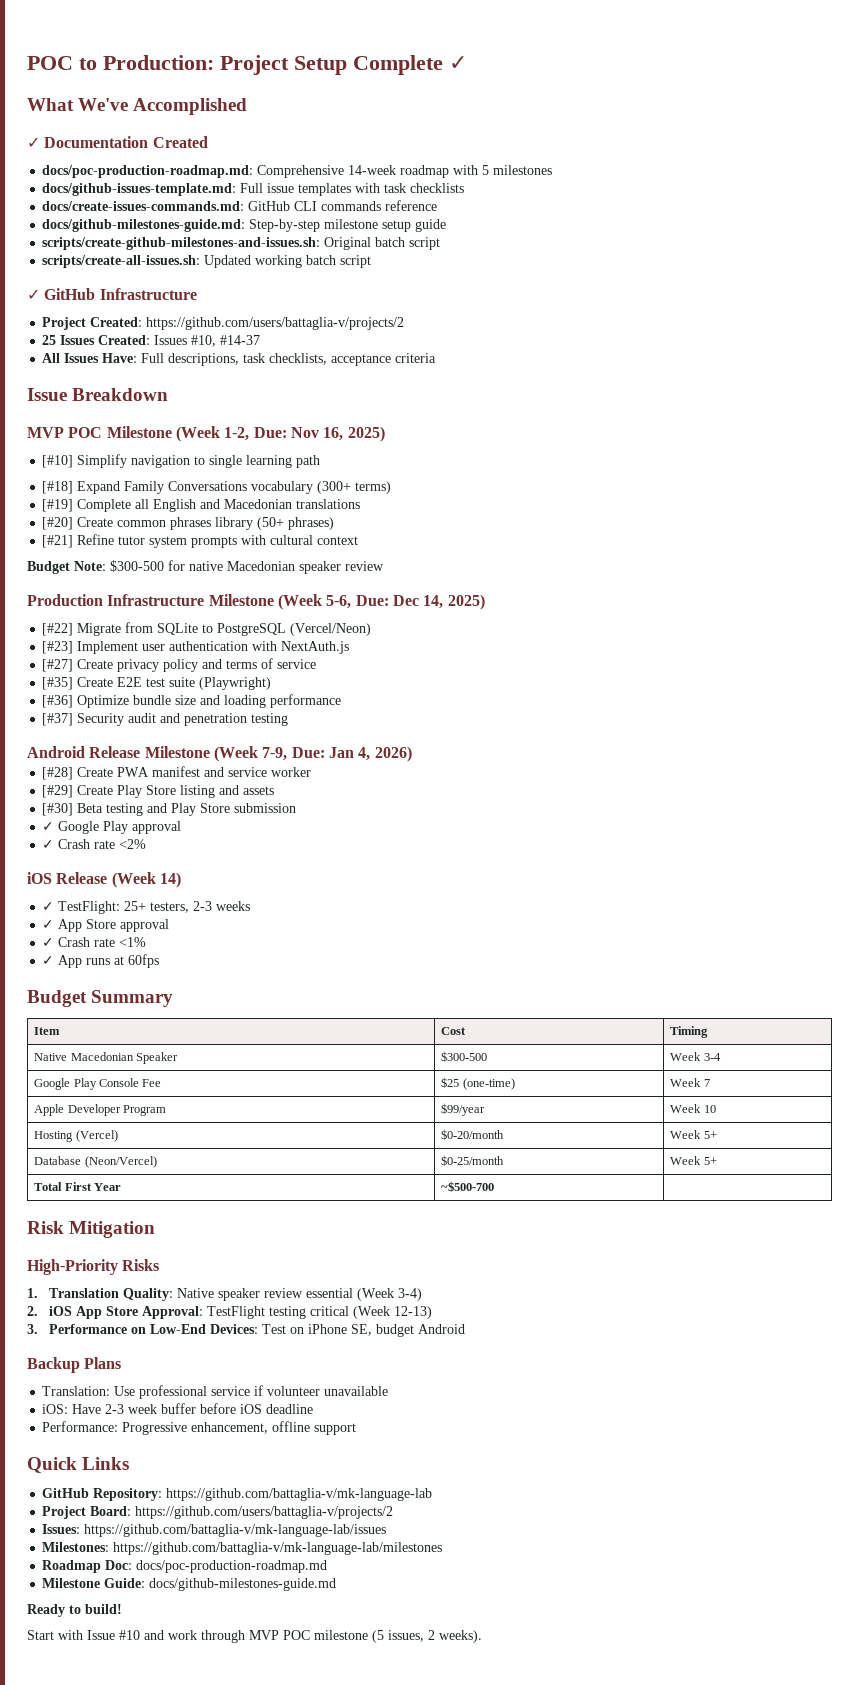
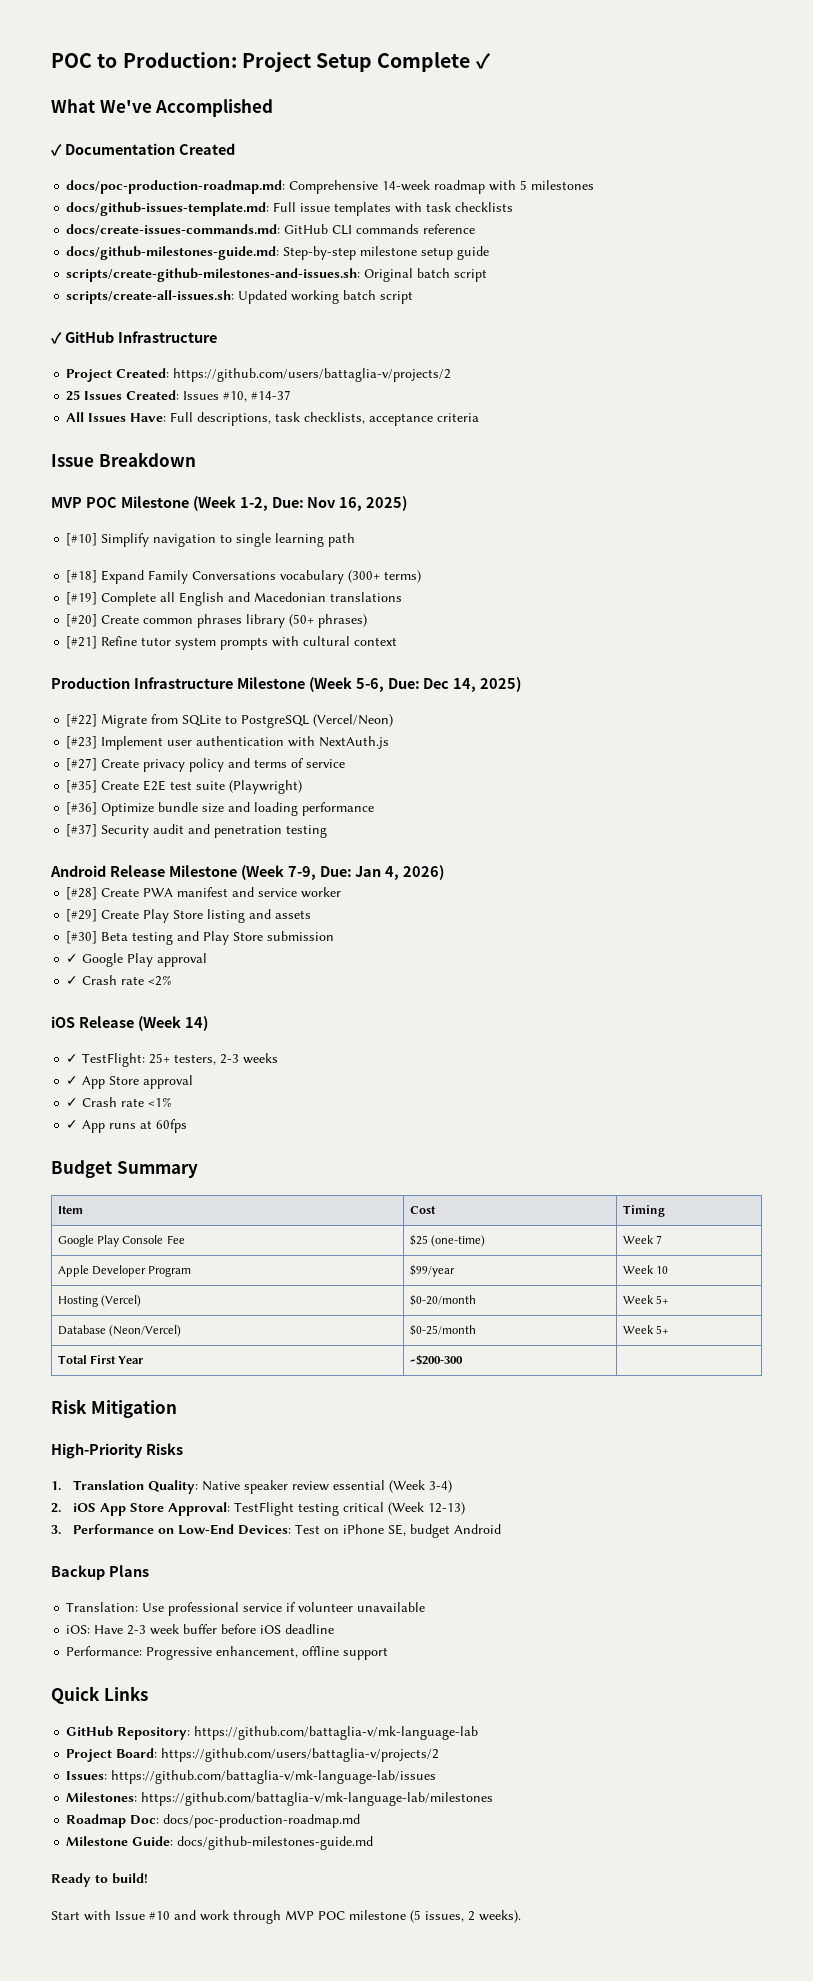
[27,560,384,574] // Budget Note: $300-500 for native Macedonian speaker review -> (398, 641) none
[34,1052,179,1064] [441,1051,488,1062] [670,1052,721,1061] // Native Macedonian Speaker | $300-500 | Week 3-4 -> (665, 1211) none
[441,1181,495,1192] ~$500-700 -> [409,1354,463,1366] ~$200-300

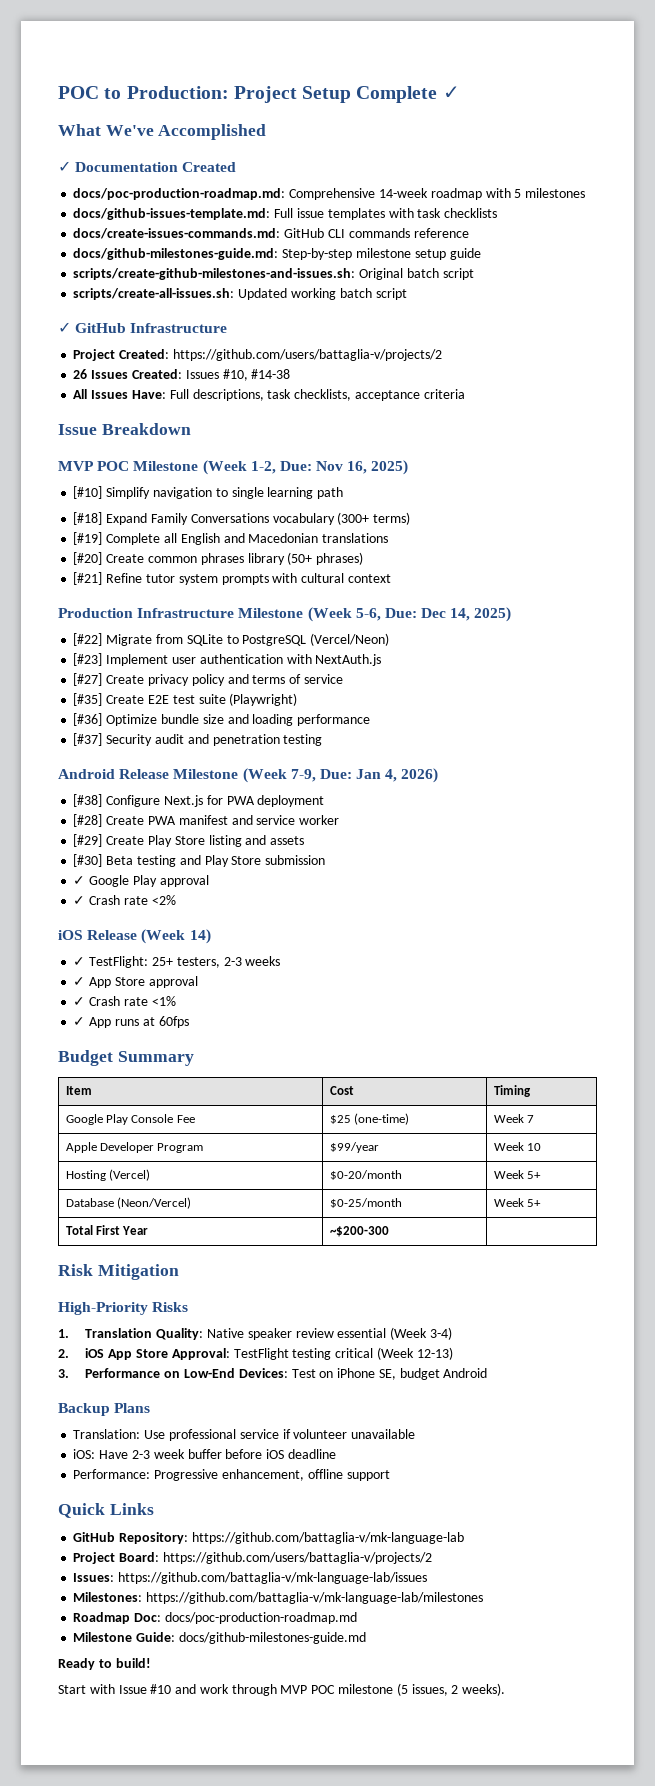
[66,390,81,401] 25 -> [73,369,88,379] 26
[251,390,292,400] #14-37 -> [251,369,291,379] #14-38
(445, 872) none -> [73,794,325,807] // [#38] Configure Next.js for PWA deployment

